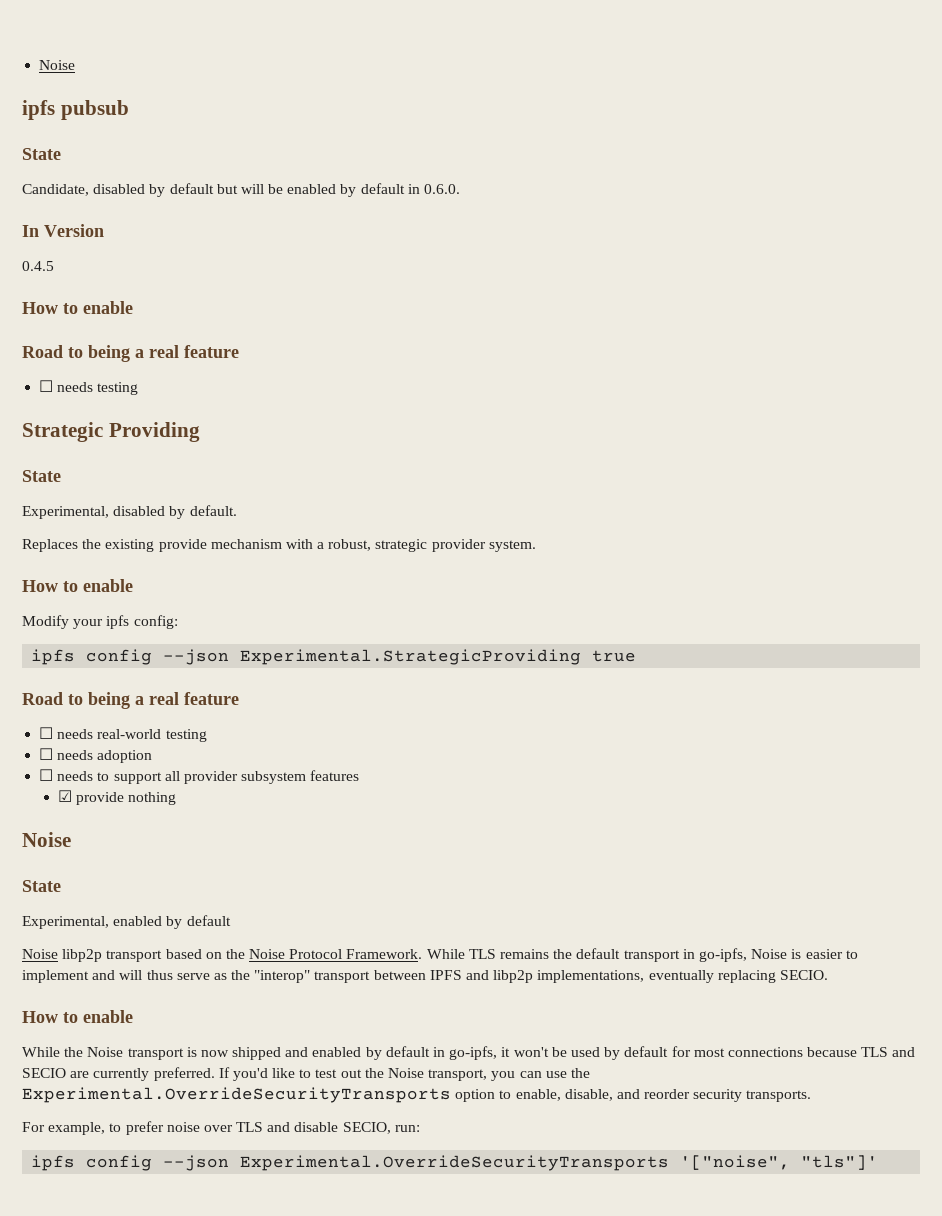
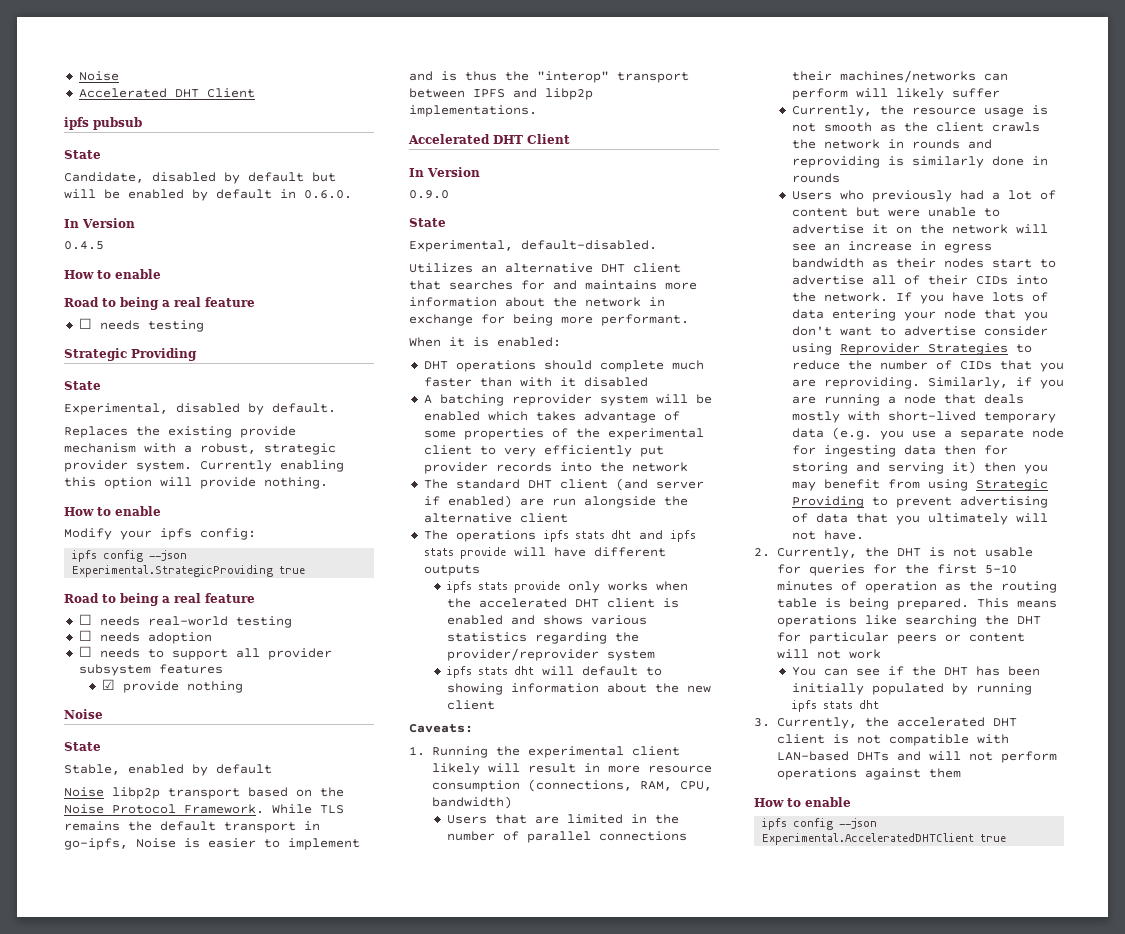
[39,60,76,70] Noise -> [78,71,119,81] [78,88,255,98] Noise // Accelerated DHT Client
(536, 546) none -> [200,460,344,472] [64,477,328,489] Currently enabling this option will provide nothing.
[22,916,109,929] Experimental, -> [64,764,120,775] Stable,
[119,970,227,980] will thus serve as -> [441,71,497,81] is thus
[537,970,828,983] [22,1010,133,1023] [22,1046,916,1060] [22,1067,590,1081] [22,1087,812,1103] [22,1121,420,1135] [31,1155,879,1171] implementations, eventually replacing SECIO. // How to enable // While the Noise transport is now shipped and enabled by default in go-ipfs, it won't be used by default for most connections because TLS and SECIO are currently preferred. If you'd like to test out the Noise transport, you can use the Experimental.OverrideSecurityTransports option to enable, disable, and reorder security transports. // For example, to prefer noise over TLS and disable SECIO, run: // ipfs config --json Experimental.OverrideSecurityTransports '["noise", "tls"]' -> [409,105,537,117] [408,134,570,144] [409,167,480,177] [409,190,449,199] [409,218,446,227] [409,240,657,252] [409,263,681,273] [409,280,697,290] [409,297,665,307] [409,314,689,326] [409,337,561,347] [423,360,704,372] [423,377,648,387] [423,394,712,406] [423,411,680,423] [423,428,704,440] [423,445,664,457] [423,462,688,474] [423,478,704,491] [423,495,688,508] [423,513,568,523] [423,530,696,542] [423,547,666,559] [423,565,480,576] [446,581,688,593] [446,598,679,608] [446,615,647,625] [446,632,639,644] [446,648,655,661] [446,666,662,678] [446,683,711,695] [446,700,495,710] [409,724,473,733] [409,746,681,758] [432,763,713,775] [432,779,713,792] [432,796,513,809] [446,814,679,824] [446,831,687,843] [791,70,1008,83] [791,88,1000,100] [791,105,1048,117] [791,122,1040,132] [791,139,992,149] [791,156,1048,168] [791,173,840,183] [791,190,1056,202] [791,207,1000,217] [791,224,1048,234] [791,241,992,253] [791,258,1056,268] [791,275,1048,285] [791,292,1048,304] [791,309,1048,321] [791,326,1048,336] [791,343,1032,355] [791,360,1064,372] [791,377,1064,389] [791,394,1024,406] [791,411,1056,423] [791,427,1064,440] [791,445,1008,457] [791,461,1048,474] [791,479,1048,491] [791,496,1048,508] [791,513,1048,525] [791,530,864,540] [754,547,1034,559] [777,564,1018,576] [777,581,1058,593] [777,598,1058,610] [777,615,1042,627] [777,632,1026,644] [777,649,882,659] [791,666,1040,676] [791,683,1032,695] [791,700,879,712] [754,717,1018,729] [777,734,1010,746] [777,751,1058,763] [777,768,962,780] [754,797,851,807] [762,818,878,830] [762,833,1007,845] implementations. // Accelerated DHT Client // In Version // 0.9.0 // State // Experimental, default-disabled. // Utilizes an alternative DHT client that searches for and maintains more information about the network in exchange for being more performant. // When it is enabled: // DHT operations should complete much faster than with it disabled // A batching reprovider system will be enabled which takes advantage of some properties of the experimental client to very efficiently put provider records into the network // The standard DHT client (and server if enabled) are run alongside the alternative client // The operations ipfs stats dht and ipfs stats provide will have different outputs // ipfs stats provide only works when the accelerated DHT client is enabled and shows various statistics regarding the provider/reprovider system // ipfs stats dht will default to showing information about the new client // Caveats: // 1. Running the experimental client likely will result in more resource consumption (connections, RAM, CPU, bandwidth) // Users that are limited in the number of parallel connections their machines/networks can perform will likely suffer // Currently, the resource usage is not smooth as the client crawls the network in rounds and reproviding is similarly done in rounds // Users who previously had a lot of content but were unable to advertise it on the network will see an increase in egress bandwidth as their nodes start to advertise all of their CIDs into the network. If you have lots of data entering your node that you don't want to advertise consider using Reprovider Strategies to reduce the number of CIDs that you are reproviding. Similarly, if you are running a node that deals mostly with short-lived temporary data (e.g. you use a separate node for ingesting data then for storing and serving it) then you may benefit from using Strategic Providing to prevent advertising of data that you ultimately will not have. // 2. Currently, the DHT is not usable for queries for the first 5-10 minutes of operation as the routing table is being prepared. This means operations like searching the DHT for particular peers or content will not work // You can see if the DHT has been initially populated by running ipfs stats dht // 3. Currently, the accelerated DHT client is not compatible with LAN-based DHTs and will not perform operations against them // How to enable // ipfs config --json Experimental.AcceleratedDHTClient true

